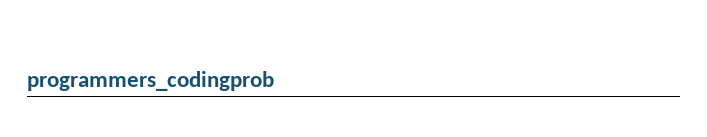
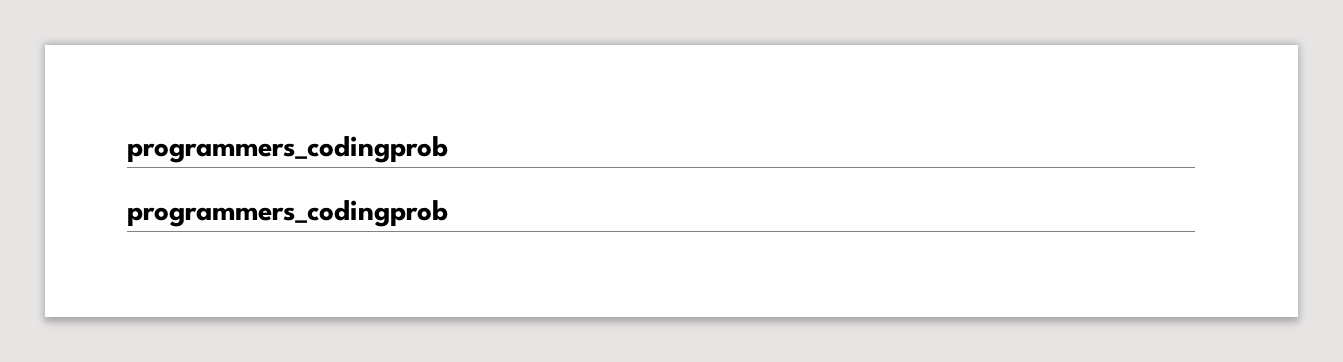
[27,71,274,91] programmers_codingprob -> [127,136,448,163] [127,200,448,227] programmers_codingprob // programmers_codingprob

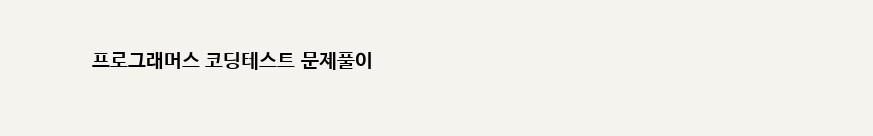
[127,136,448,163] [127,200,448,227] programmers_codingprob // programmers_codingprob -> [92,52,373,70] 프로그래머스 코딩테스트 문제풀이

